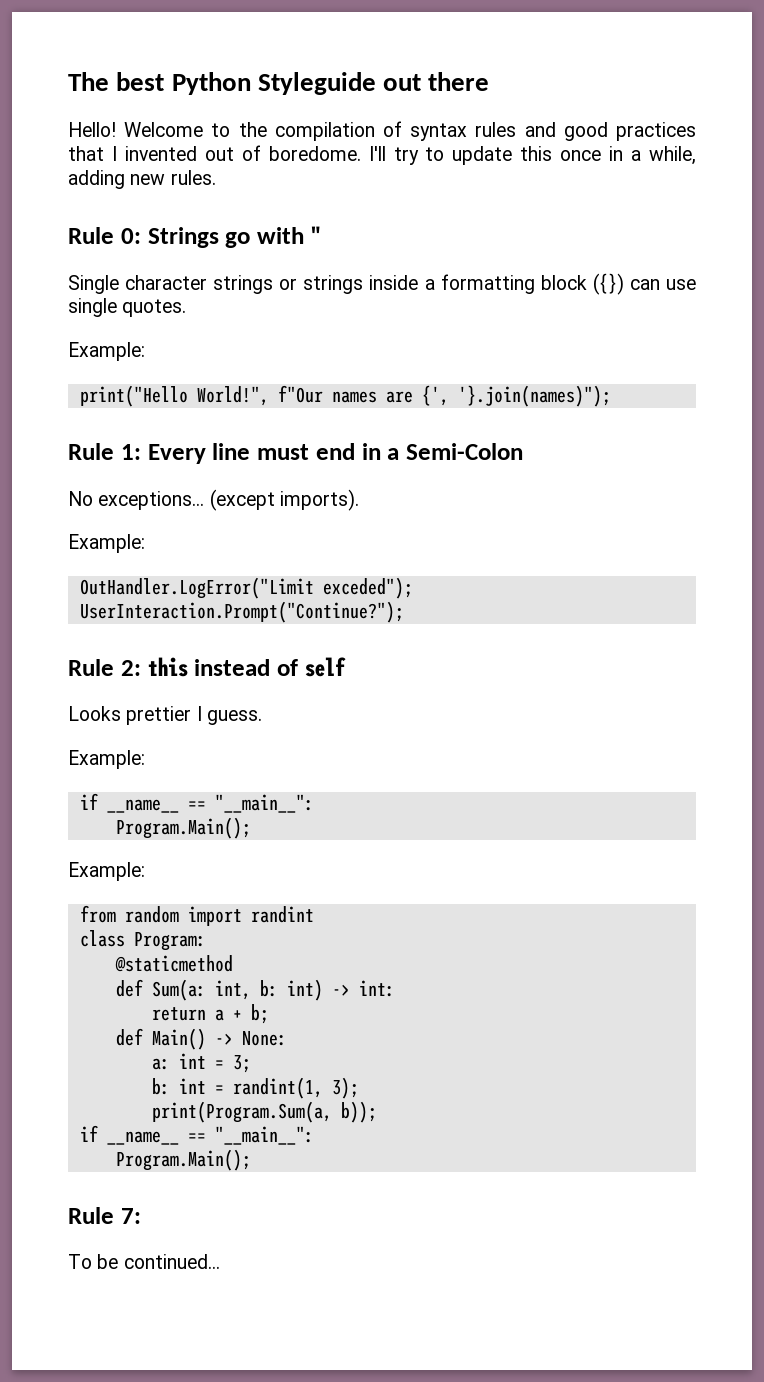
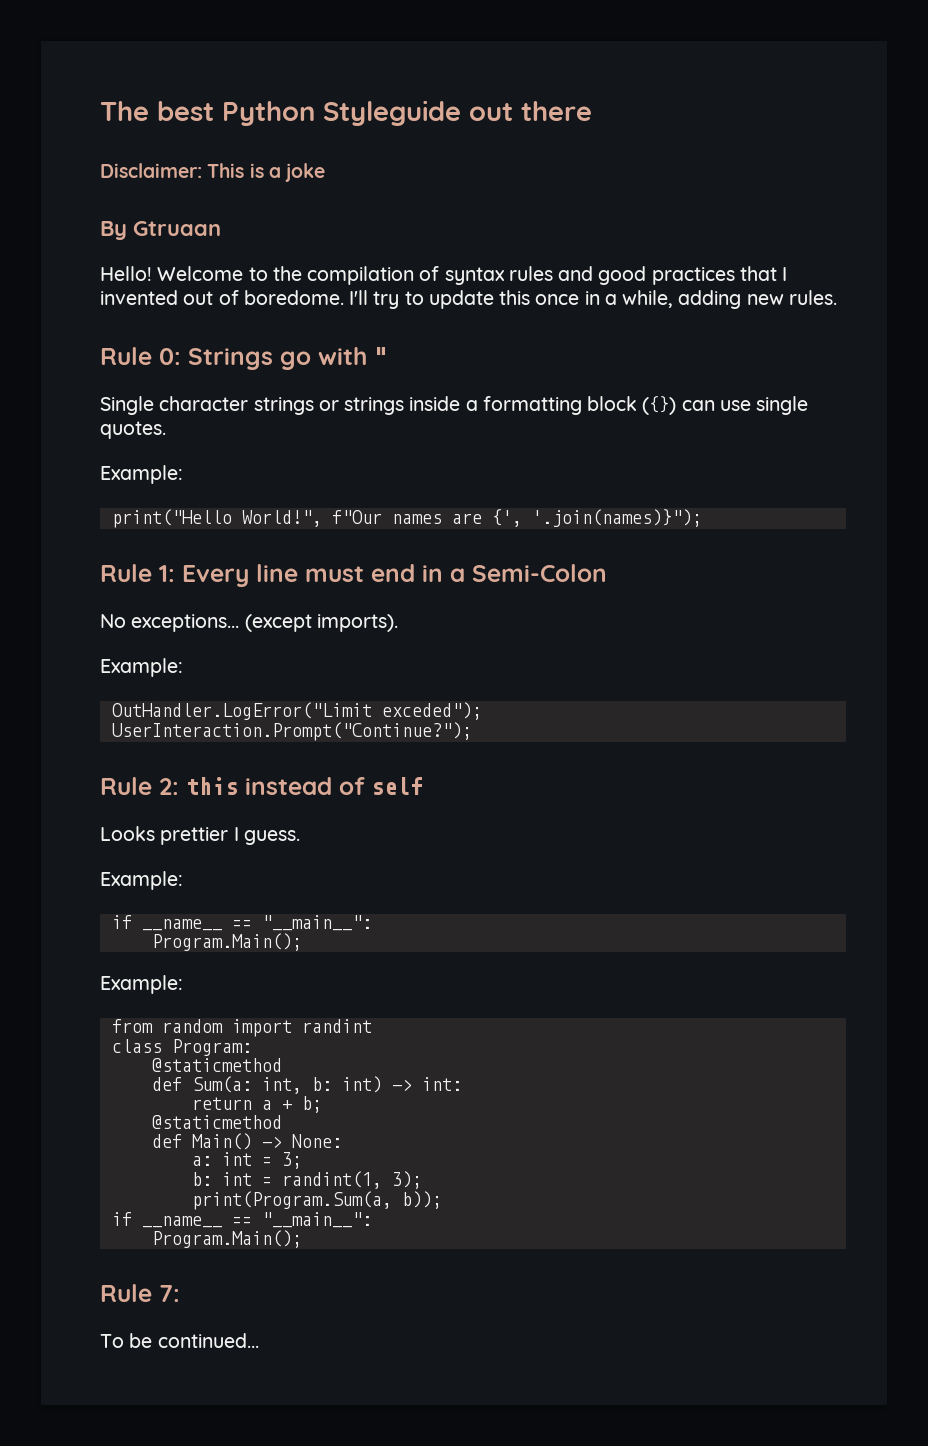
(490, 81) none -> [100,163,326,182] [100,221,221,240] // Disclaimer: This is a joke // By Gtruaan
[457,385,611,407] '}.join(names)"); -> [531,509,702,527] '.join(names)}");
(269, 1014) none -> [151,1115,282,1129] // @staticmethod

